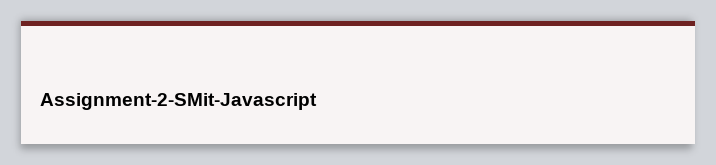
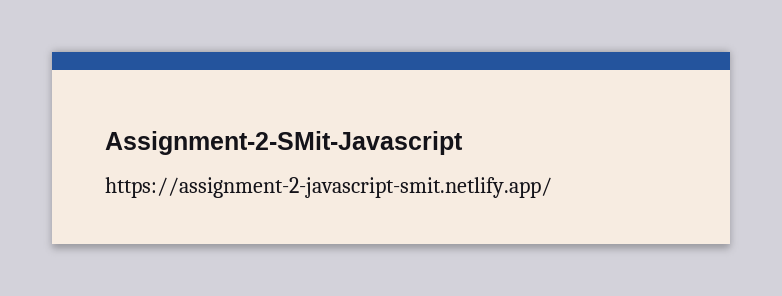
(317, 101) none -> [105,177,552,198] // https://assignment-2-javascript-smit.netlify.app/

